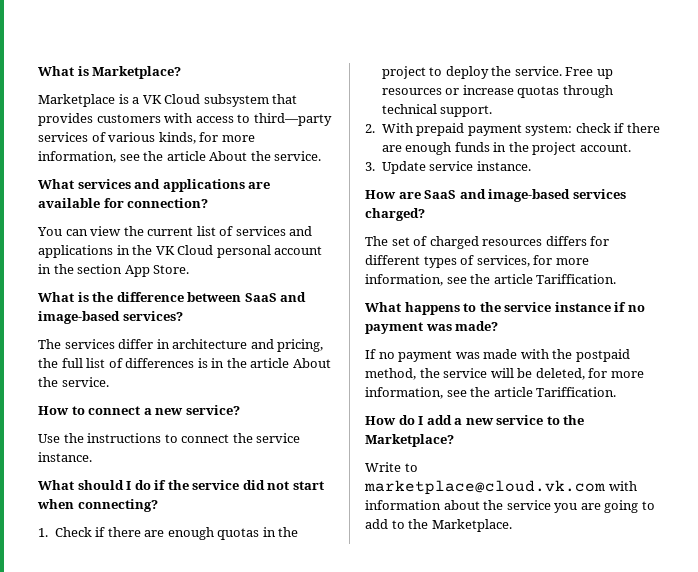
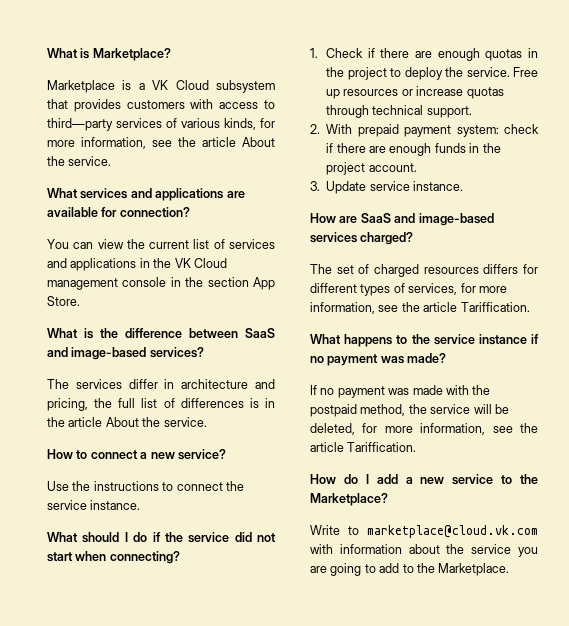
[216,245,323,258] personal account -> [47,277,167,290] management console

